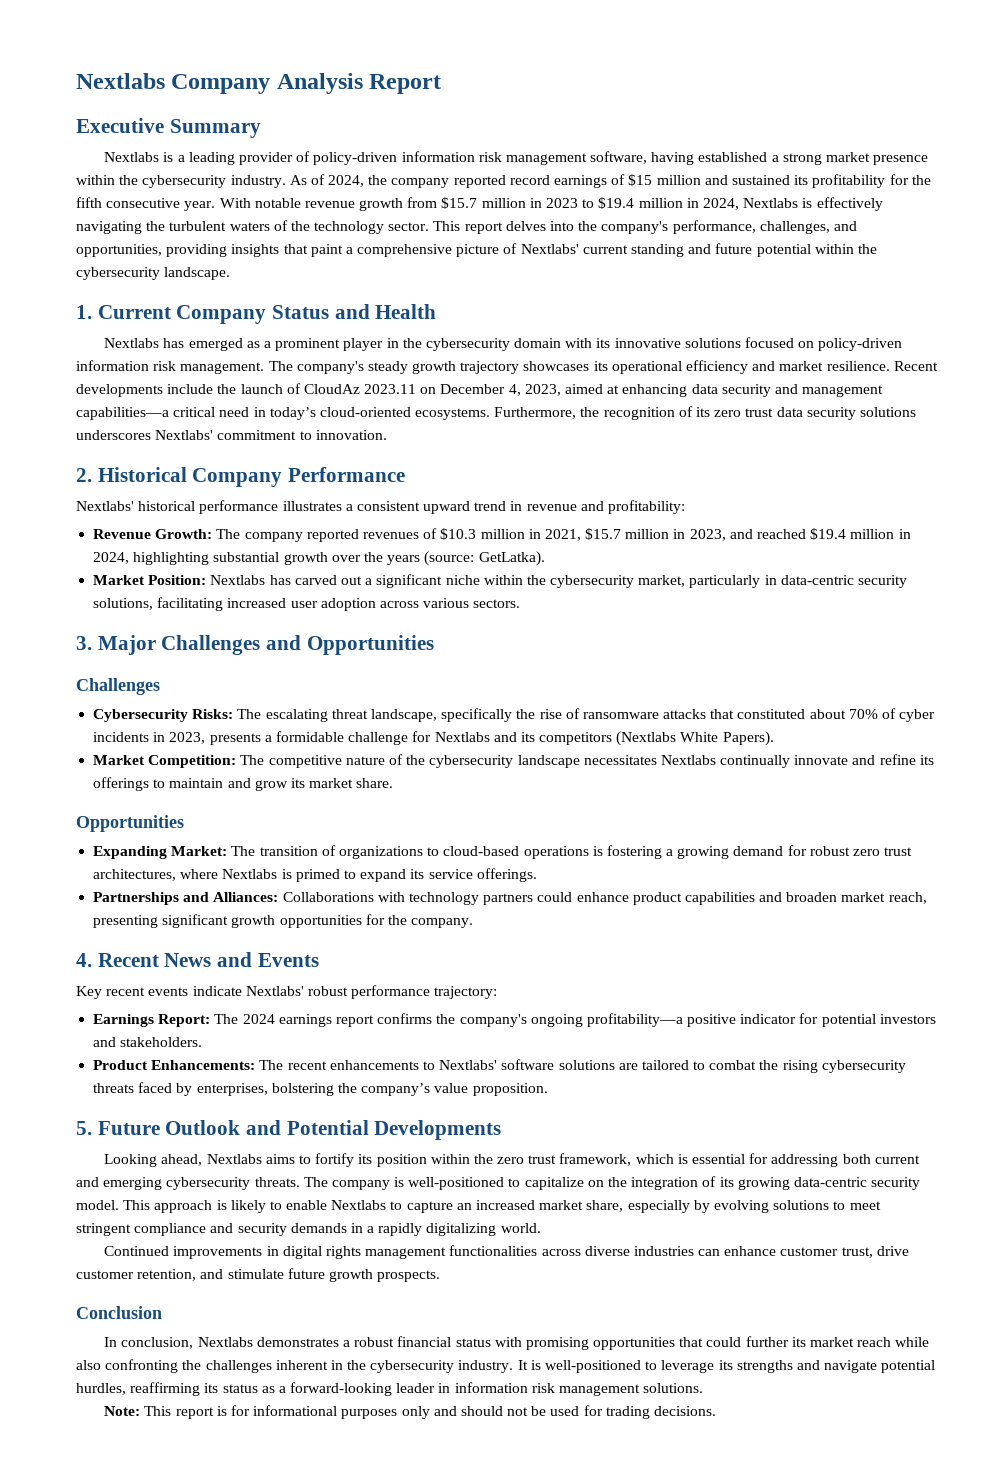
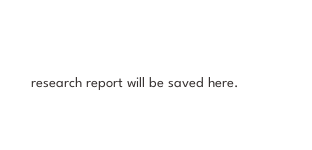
[76,73,442,94] [76,118,261,138] [104,151,929,165] [76,174,931,188] [76,197,883,211] [76,220,857,234] [76,243,877,257] [76,267,231,280] [76,304,437,324] [104,337,903,351] [76,360,938,374] [76,383,884,397] [76,406,916,420] [76,430,387,440] [76,467,406,487] [76,500,686,514] [93,528,911,542] [93,551,545,566] [93,574,908,588] [93,597,521,611] [76,635,434,655] [76,678,160,695] [93,708,936,722] [93,731,774,746] [93,754,934,768] [93,777,394,791] [76,815,184,832] [93,845,913,859] [93,868,537,882] [93,892,927,905] [93,914,474,928] [76,952,319,967] [76,985,498,999] [93,1013,936,1027] [93,1037,203,1047] [93,1059,906,1073] [93,1082,548,1096] [76,1120,502,1140] [104,1153,920,1167] [76,1176,921,1190] [76,1200,881,1213] [76,1223,541,1236] [104,1245,909,1259] [76,1268,441,1282] [76,1306,162,1319] [104,1336,930,1350] [76,1359,936,1373] [76,1382,704,1396] [104,1405,716,1419] Nextlabs Company Analysis Report // Executive Summary // Nextlabs is a leading provider of policy-driven information risk management software, having established a strong market presence within the cybersecurity industry. As of 2024, the company reported record earnings of $15 million and sustained its profitability for the fifth consecutive year. With notable revenue growth from $15.7 million in 2023 to $19.4 million in 2024, Nextlabs is effectively navigating the turbulent waters of the technology sector. This report delves into the company's performance, challenges, and opportunities, providing insights that paint a comprehensive picture of Nextlabs' current standing and future potential within the cybersecurity landscape. // 1. Current Company Status and Health // Nextlabs has emerged as a prominent player in the cybersecurity domain with its innovative solutions focused on policy-driven information risk management. The company's steady growth trajectory showcases its operational efficiency and market resilience. Recent developments include the launch of CloudAz 2023.11 on December 4, 2023, aimed at enhancing data security and management capabilities—a critical need in today’s cloud-oriented ecosystems. Furthermore, the recognition of its zero trust data security solutions underscores Nextlabs' commitment to innovation. // 2. Historical Company Performance // Nextlabs' historical performance illustrates a consistent upward trend in revenue and profitability: // Revenue Growth: The company reported revenues of $10.3 million in 2021, $15.7 million in 2023, and reached $19.4 million in 2024, highlighting substantial growth over the years (source: GetLatka). // Market Position: Nextlabs has carved out a significant niche within the cybersecurity market, particularly in data-centric security solutions, facilitating increased user adoption across various sectors. // 3. Major Challenges and Opportunities // Challenges // Cybersecurity Risks: The escalating threat landscape, specifically the rise of ransomware attacks that constituted about 70% of cyber incidents in 2023, presents a formidable challenge for Nextlabs and its competitors (Nextlabs White Papers). // Market Competition: The competitive nature of the cybersecurity landscape necessitates Nextlabs continually innovate and refine its offerings to maintain and grow its market share. // Opportunities // Expanding Market: The transition of organizations to cloud-based operations is fostering a growing demand for robust zero trust architectures, where Nextlabs is primed to expand its service offerings. // Partnerships and Alliances: Collaborations with technology partners could enhance product capabilities and broaden market reach, presenting significant growth opportunities for the company. // 4. Recent News and Events // Key recent events indicate Nextlabs' robust performance trajectory: // Earnings Report: The 2024 earnings report confirms the company's ongoing profitability—a positive indicator for potential investors and stakeholders. // Product Enhancements: The recent enhancements to Nextlabs' software solutions are tailored to combat the rising cybersecurity threats faced by enterprises, bolstering the company’s value proposition. // 5. Future Outlook and Potential Developments // Looking ahead, Nextlabs aims to fortify its position within the zero trust framework, which is essential for addressing both current and emerging cybersecurity threats. The company is well-positioned to capitalize on the integration of its growing data-centric security model. This approach is likely to enable Nextlabs to capture an increased market share, especially by evolving solutions to meet stringent compliance and security demands in a rapidly digitalizing world. // Continued improvements in digital rights management functionalities across diverse industries can enhance customer trust, drive customer retention, and stimulate future growth prospects. // Conclusion // In conclusion, Nextlabs demonstrates a robust financial status with promising opportunities that could further its market reach while also confronting the challenges inherent in the cybersecurity industry. It is well-positioned to leverage its strengths and navigate potential hurdles, reaffirming its status as a forward-looking leader in information risk management solutions. // Note: This report is for informational purposes only and should not be used for trading decisions. -> [31,77,239,91] research report will be saved here.

